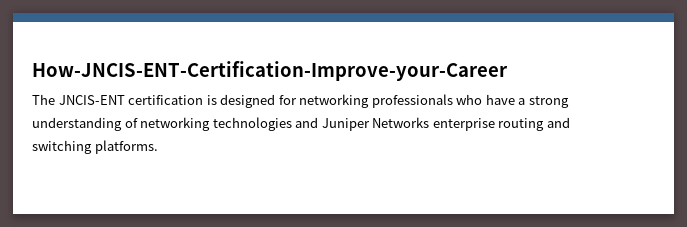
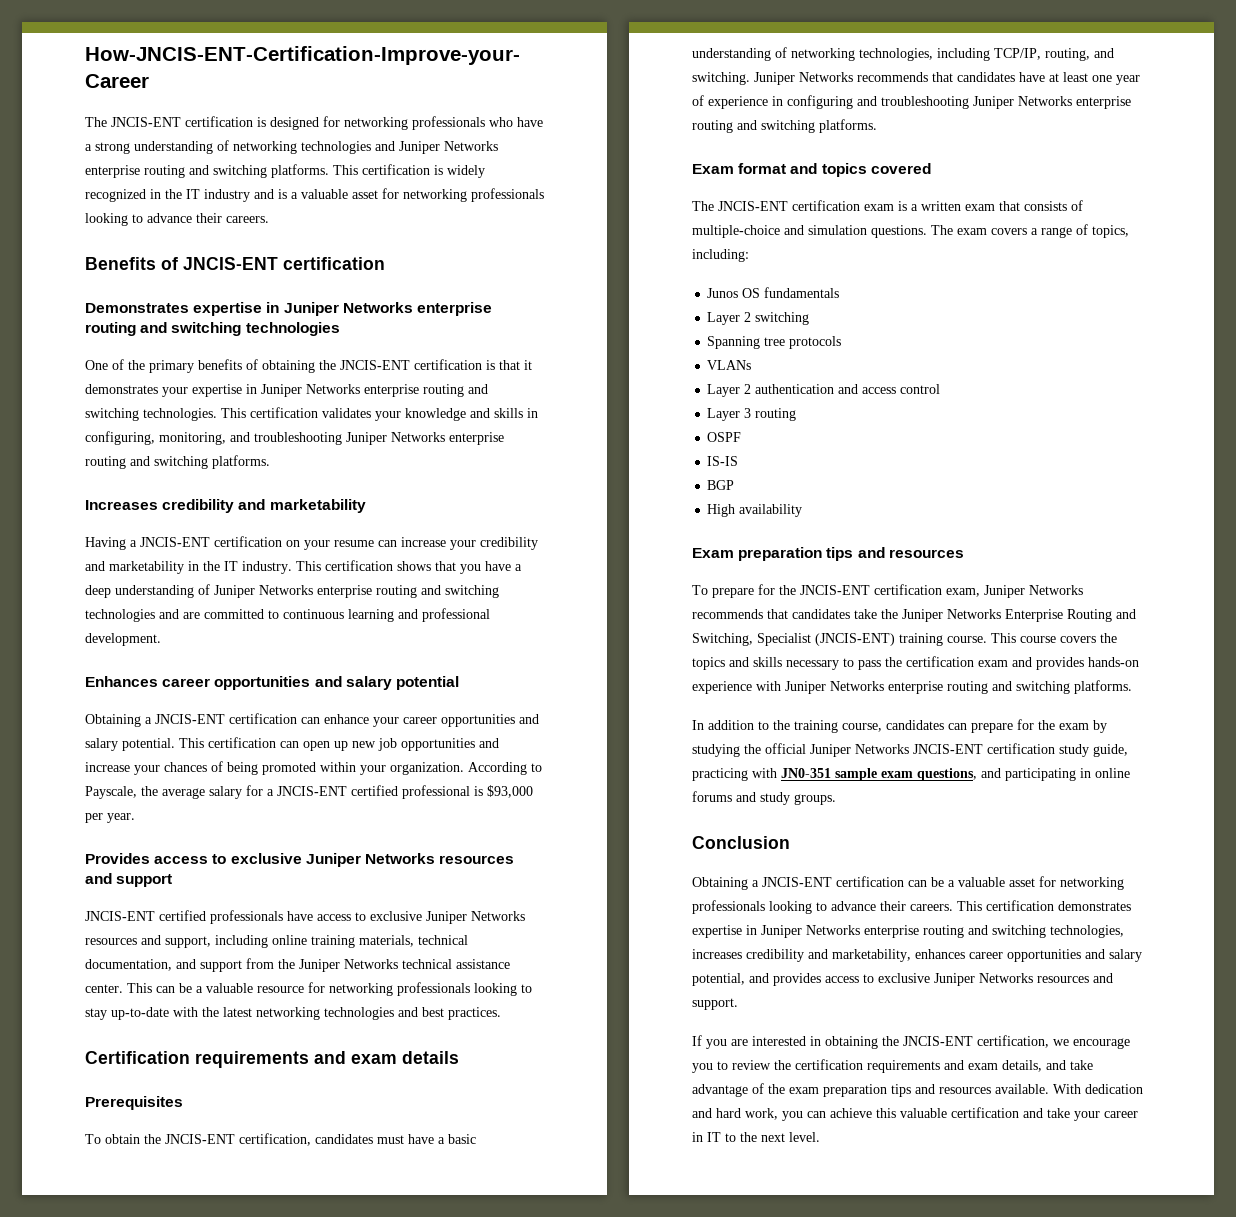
(158, 147) none -> [333,164,485,178] [85,188,544,202] [85,213,269,226] [85,257,385,270] [85,302,492,316] [85,322,340,336] [85,359,532,373] [85,384,488,397] [85,407,538,421] [85,431,504,445] [85,455,270,469] [85,499,366,513] [85,536,538,550] [85,560,522,574] [85,584,499,598] [85,608,490,622] [85,633,161,646] [85,676,459,690] [85,713,539,727] [85,737,499,751] [85,761,542,775] [85,785,533,799] [85,813,135,823] [85,853,515,867] [85,873,173,887] [85,910,525,924] [85,935,468,948] [85,958,510,972] [85,982,532,996] [85,1007,501,1020] [85,1051,459,1068] [85,1096,183,1110] [85,1133,476,1146] [692,47,1114,61] [692,72,1140,85] [692,95,1131,109] [692,119,877,133] [692,163,931,177] [692,200,1083,211] [692,224,1129,238] [692,249,749,262] [707,287,840,298] [707,312,810,325] [707,336,842,349] [707,360,752,370] [707,384,941,397] [707,408,797,421] [707,432,742,442] [707,456,739,466] [707,480,735,490] [707,504,803,517] [692,547,964,561] [692,584,1083,598] [692,609,1136,622] [692,633,1117,646] [692,656,1139,670] [692,680,1132,694] [692,719,1107,733] [692,743,1128,757] [692,768,1130,781] [692,791,836,805] [692,836,790,849] [692,876,1124,890] [692,900,1131,914] [692,925,1124,938] [692,949,1142,962] [692,973,1113,986] [692,998,738,1010] [692,1035,1130,1049] [692,1059,1093,1073] [692,1083,1143,1097] [692,1107,1138,1121] [692,1132,820,1142] This certification is widely recognized in the IT industry and is a valuable asset for networking professionals looking to advance their careers. // Benefits of JNCIS-ENT certification // Demonstrates expertise in Juniper Networks enterprise routing and switching technologies // One of the primary benefits of obtaining the JNCIS-ENT certification is that it demonstrates your expertise in Juniper Networks enterprise routing and switching technologies. This certification validates your knowledge and skills in configuring, monitoring, and troubleshooting Juniper Networks enterprise routing and switching platforms. // Increases credibility and marketability // Having a JNCIS-ENT certification on your resume can increase your credibility and marketability in the IT industry. This certification shows that you have a deep understanding of Juniper Networks enterprise routing and switching technologies and are committed to continuous learning and professional development. // Enhances career opportunities and salary potential // Obtaining a JNCIS-ENT certification can enhance your career opportunities and salary potential. This certification can open up new job opportunities and increase your chances of being promoted within your organization. According to Payscale, the average salary for a JNCIS-ENT certified professional is $93,000 per year. // Provides access to exclusive Juniper Networks resources and support // JNCIS-ENT certified professionals have access to exclusive Juniper Networks resources and support, including online training materials, technical documentation, and support from the Juniper Networks technical assistance center. This can be a valuable resource for networking professionals looking to stay up-to-date with the latest networking technologies and best practices. // Certification requirements and exam details // Prerequisites // To obtain the JNCIS-ENT certification, candidates must have a basic understanding of networking technologies, including TCP/IP, routing, and switching. Juniper Networks recommends that candidates have at least one year of experience in configuring and troubleshooting Juniper Networks enterprise routing and switching platforms. // Exam format and topics covered // The JNCIS-ENT certification exam is a written exam that consists of multiple-choice and simulation questions. The exam covers a range of topics, including: // Junos OS fundamentals // Layer 2 switching // Spanning tree protocols // VLANs // Layer 2 authentication and access control // Layer 3 routing // OSPF // IS-IS // BGP // High availability // Exam preparation tips and resources // To prepare for the JNCIS-ENT certification exam, Juniper Networks recommends that candidates take the Juniper Networks Enterprise Routing and Switching, Specialist (JNCIS-ENT) training course. This course covers the topics and skills necessary to pass the certification exam and provides hands-on experience with Juniper Networks enterprise routing and switching platforms. // In addition to the training course, candidates can prepare for the exam by studying the official Juniper Networks JNCIS-ENT certification study guide, practicing with JN0-351 sample exam questions, and participating in online forums and study groups. // Conclusion // Obtaining a JNCIS-ENT certification can be a valuable asset for networking professionals looking to advance their careers. This certification demonstrates expertise in Juniper Networks enterprise routing and switching technologies, increases credibility and marketability, enhances career opportunities and salary potential, and provides access to exclusive Juniper Networks resources and support. // If you are interested in obtaining the JNCIS-ENT certification, we encourage you to review the certification requirements and exam details, and take advantage of the exam preparation tips and resources available. With dedication and hard work, you can achieve this valuable certification and take your career in IT to the next level.

